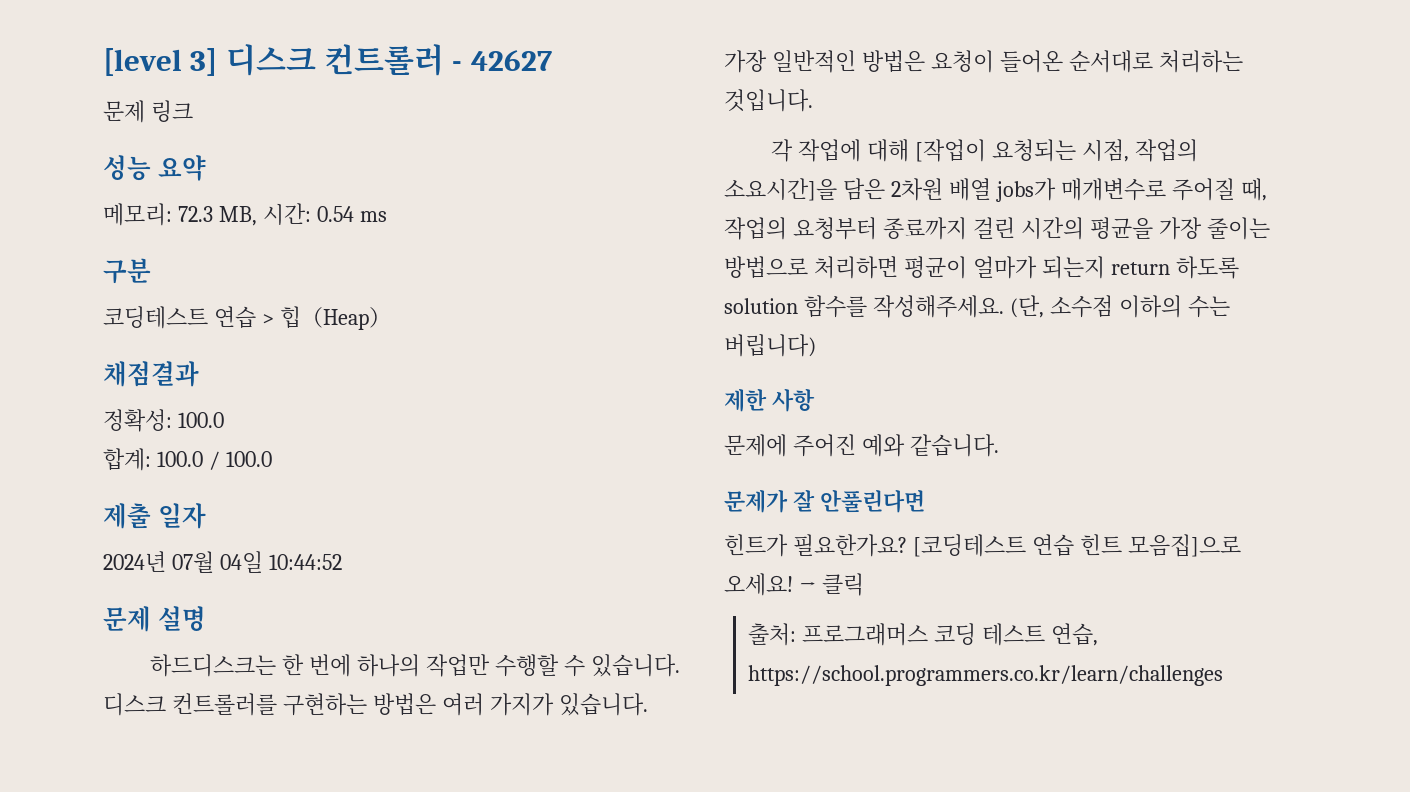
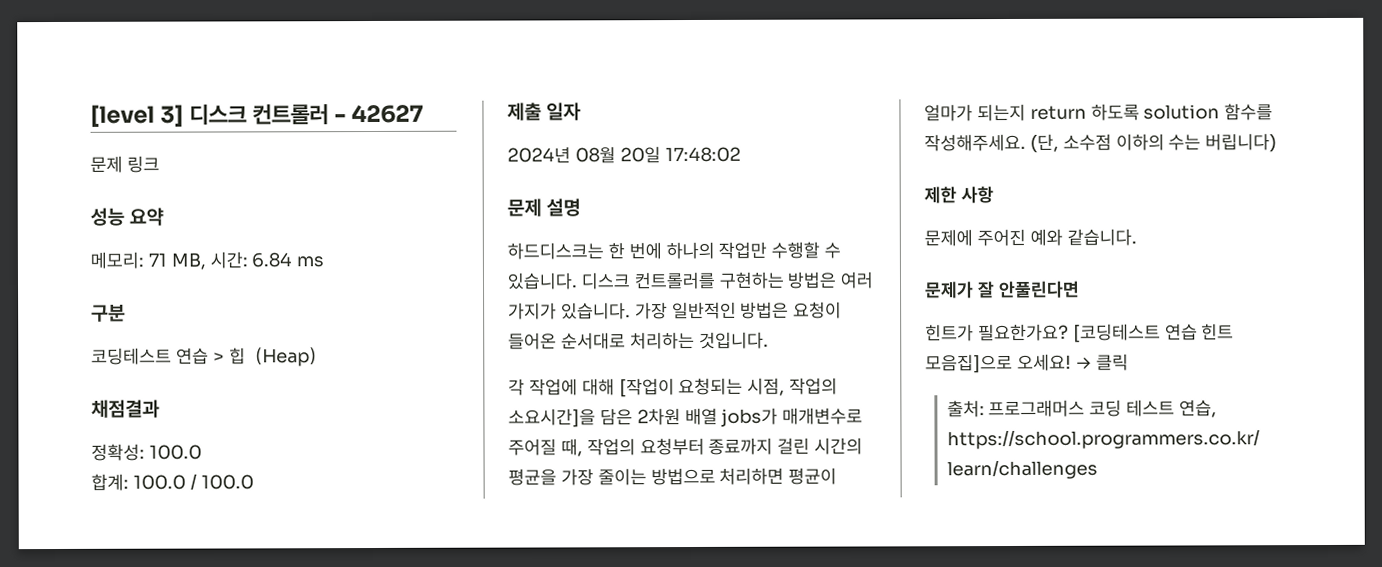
[177,206,213,222] 72.3 -> [147,252,167,267] 71
[316,206,354,222] 0.54 -> [251,252,293,268] 6.84
[171,551,342,573] 07월 04일 10:44:52 -> [574,146,741,164] 08월 20일 17:48:02

